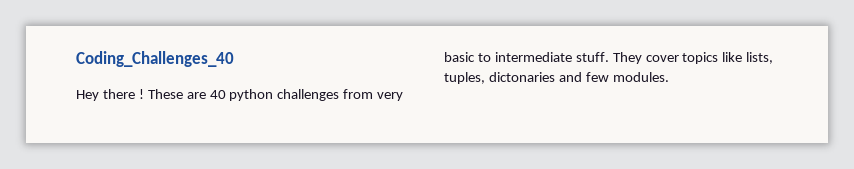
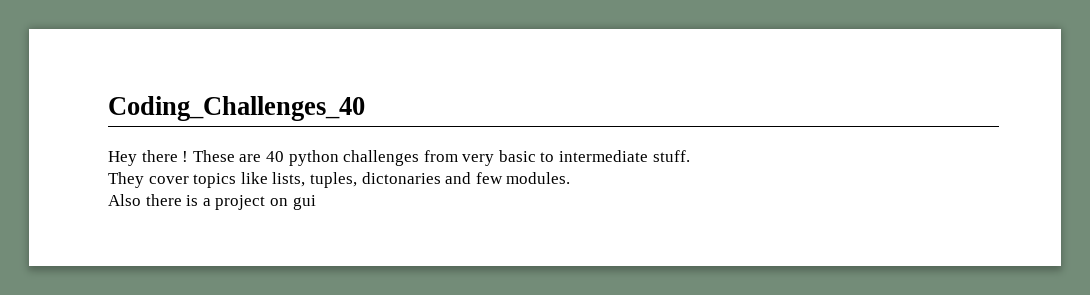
(609, 57) none -> (690, 156) //
(669, 77) none -> [108,194,316,210] // Also there is a project on gui

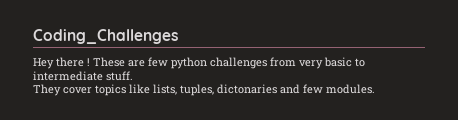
[108,96,365,121] Coding_Challenges_40 -> [33,29,178,44] Coding_Challenges
[265,151,284,162] 40 -> [148,57,168,67] few
[108,194,316,210] // Also there is a project on gui -> (375, 89) none

